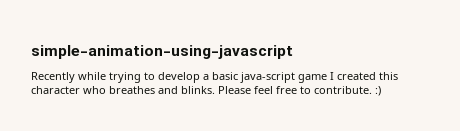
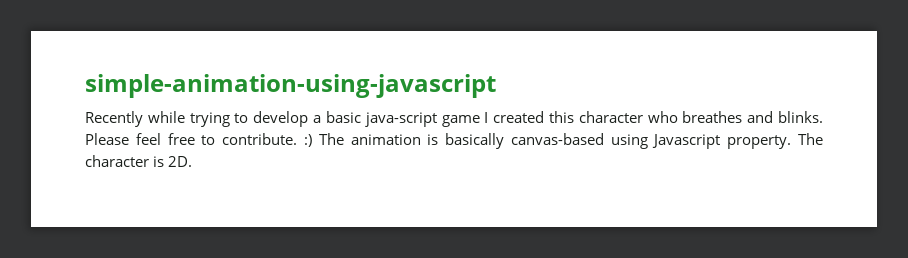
(381, 91) none -> [318,133,824,149] [85,155,193,167] The animation is basically canvas-based using Javascript property. The character is 2D.

